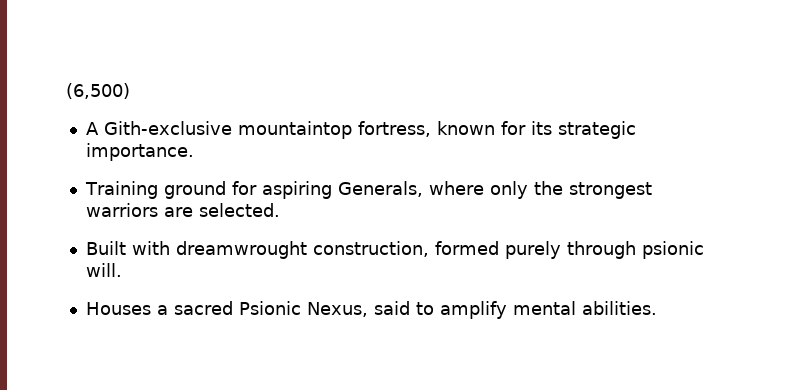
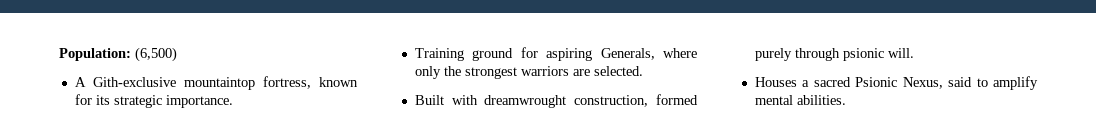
(66, 91) none -> [59,48,131,61] Population:

